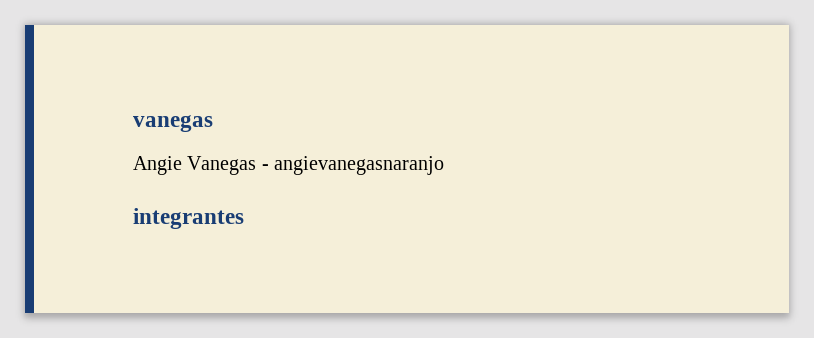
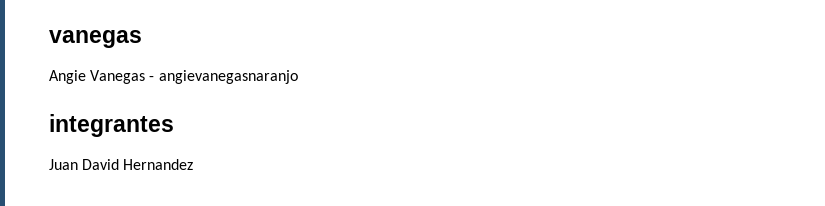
(244, 218) none -> [49,159,194,170] // Juan David Hernandez

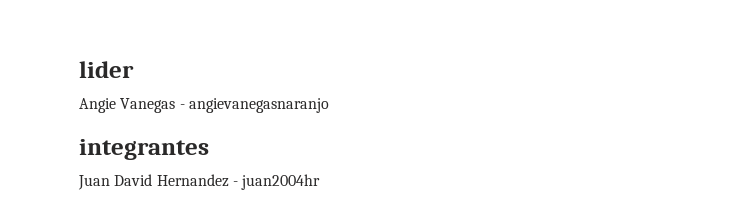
[49,30,142,48] vanegas -> [79,61,134,78] lider
(194, 164) none -> [232,174,321,190] - juan2004hr

